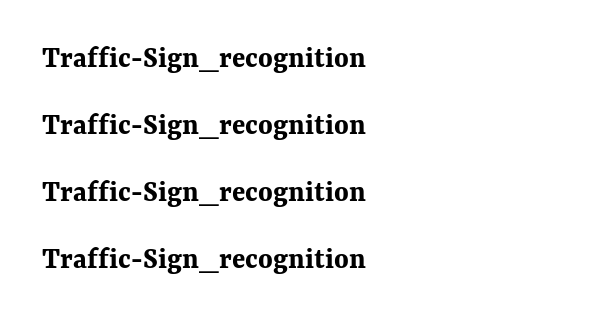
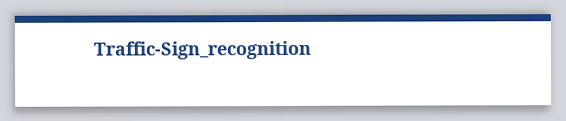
[42,46,366,73] [42,113,366,140] [42,180,366,207] [42,247,366,274] Traffic-Sign_recognition // Traffic-Sign_recognition // Traffic-Sign_recognition // Traffic-Sign_recognition -> [93,40,311,60] Traffic-Sign_recognition

